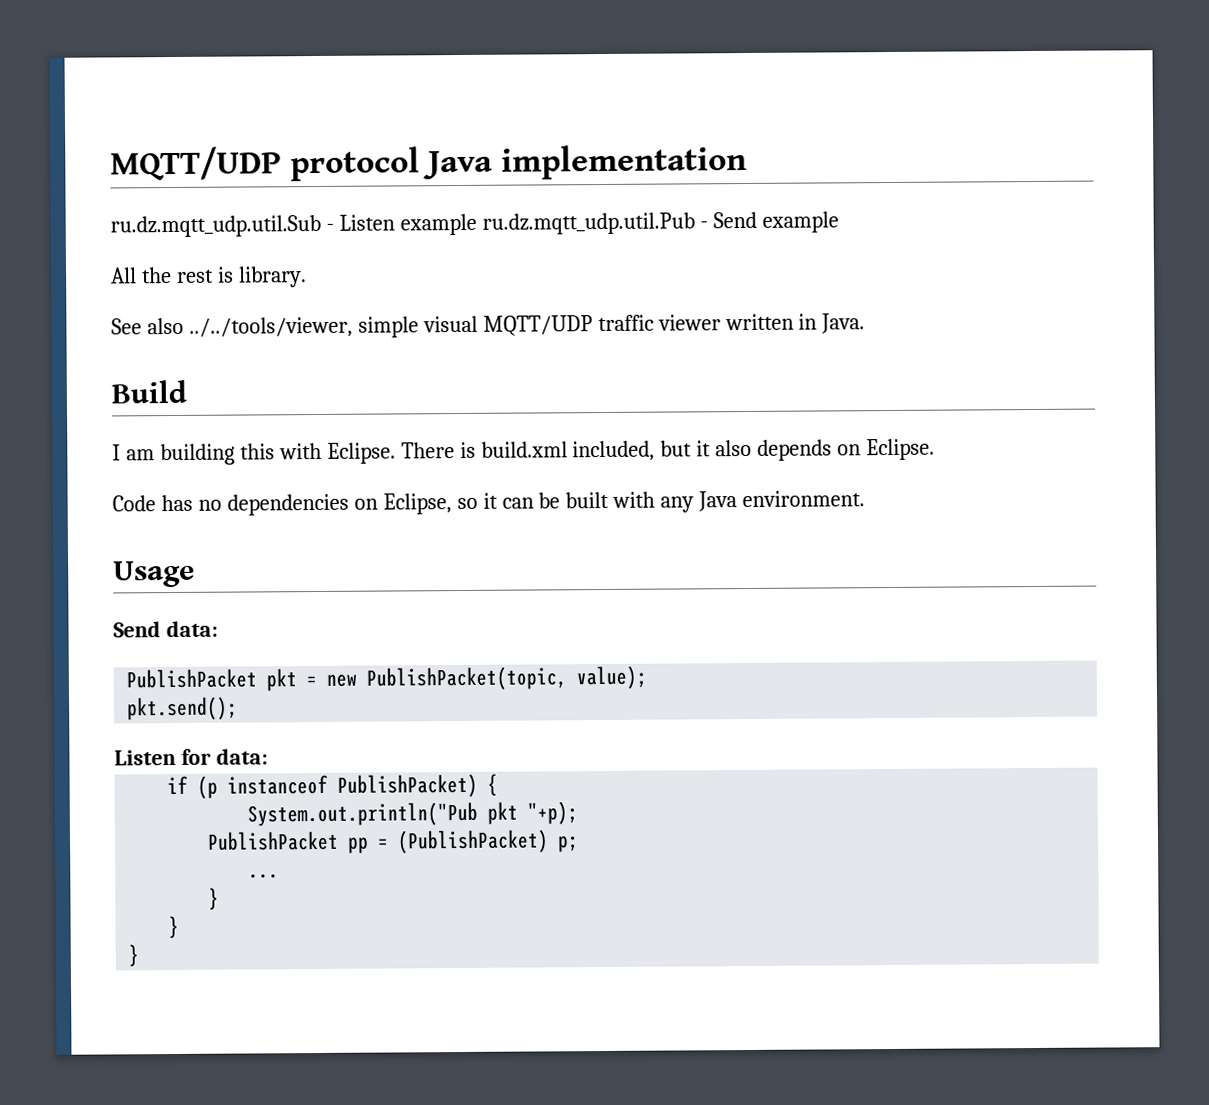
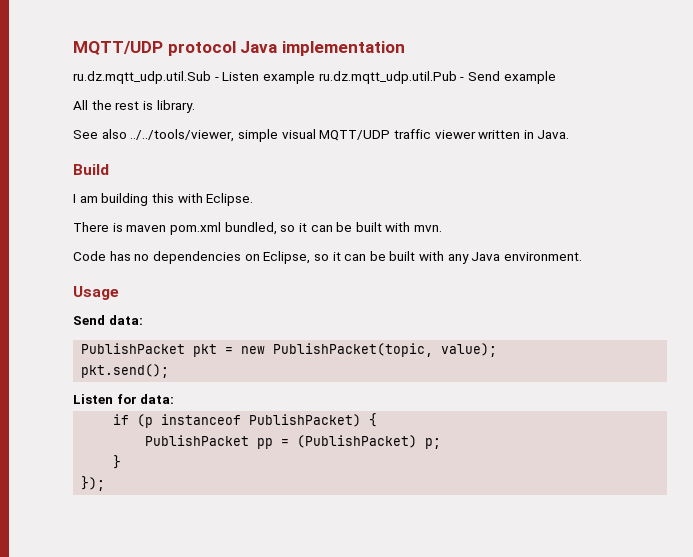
(396, 453) none -> (254, 199) //
[480,438,936,462] build.xml included, but it also depends on Eclipse. -> [126,222,443,235] maven pom.xml bundled, so it can be built with mvn.
[247,801,579,827] // System.out.println("Pub pkt "+p); -> (378, 420) none
[248,873,280,879] [208,887,220,910] [168,915,180,939] [128,944,140,967] // ... // } // } // } -> [113,455,122,469] [81,476,106,491] // } // });

